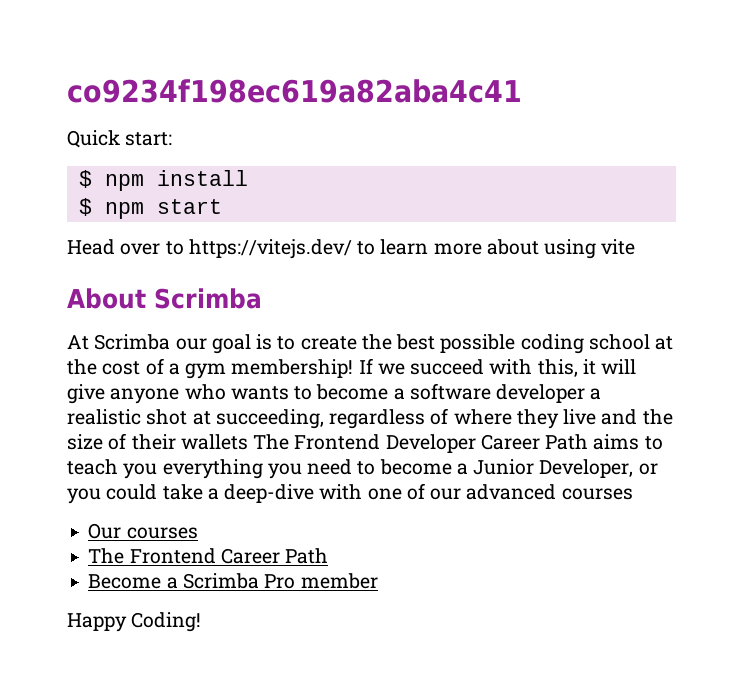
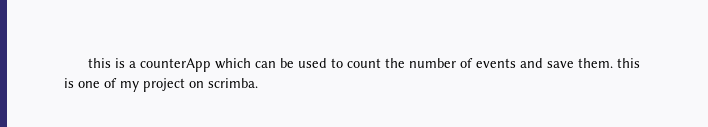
[67,79,522,103] [67,130,173,148] [78,170,248,191] [78,198,222,219] [67,239,636,259] [67,288,262,309] [67,334,674,354] [67,358,637,379] [67,383,602,404] [67,408,673,429] [67,433,663,453] [67,459,658,479] [67,483,633,504] [88,523,198,539] [88,548,329,564] [88,573,378,589] [67,612,202,632] co9234f198ec619a82aba4c41 // Quick start: // $ npm install // $ npm start // Head over to https://vitejs.dev/ to learn more about using vite // About Scrimba // At Scrimba our goal is to create the best possible coding school at the cost of a gym membership! If we succeed with this, it will give anyone who wants to become a software developer a realistic shot at succeeding, regardless of where they live and the size of their wallets The Frontend Developer Career Path aims to teach you everything you need to become a Junior Developer, or you could take a deep-dive with one of our advanced courses // Our courses // The Frontend Career Path // Become a Scrimba Pro member // Happy Coding! -> [87,58,640,72] [64,78,258,92] this is a counterApp which can be used to count the number of events and save them. this is one of my project on scrimba.

